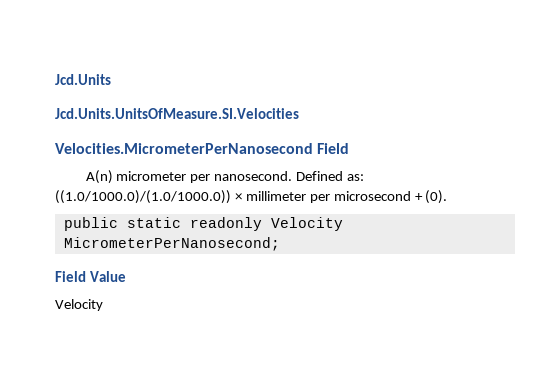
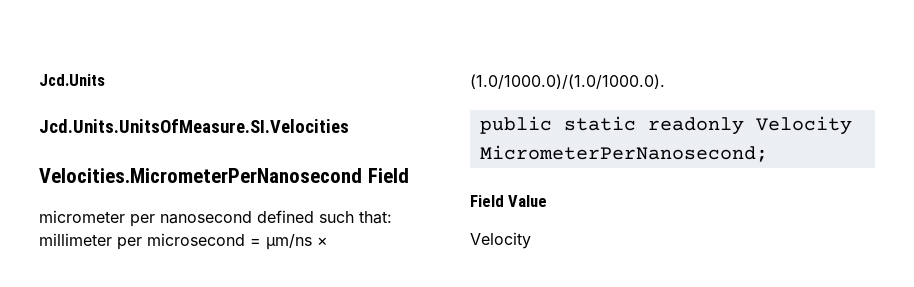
[85,170,113,184] A(n) -> (409, 175) none
[214,171,365,181] [55,190,448,204] nanosecond. Defined as: ((1.0/1000.0)/(1.0/1000.0)) × millimeter per microsecond + (0). -> [160,210,392,224] [39,233,328,250] [470,74,665,89] nanosecond defined such that: millimeter per microsecond = μm/ns × (1.0/1000.0)/(1.0/1000.0).

